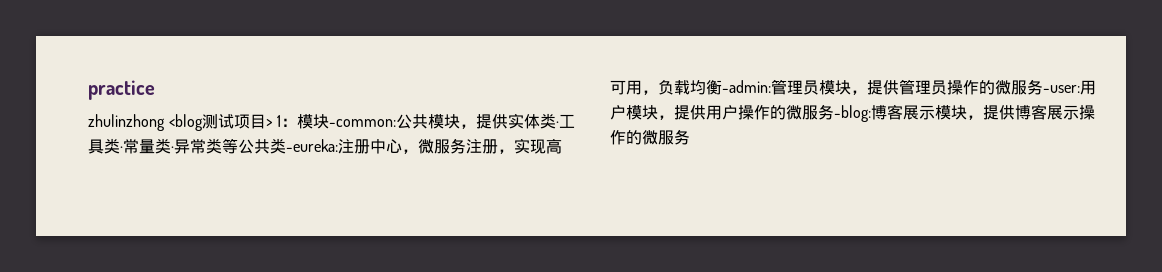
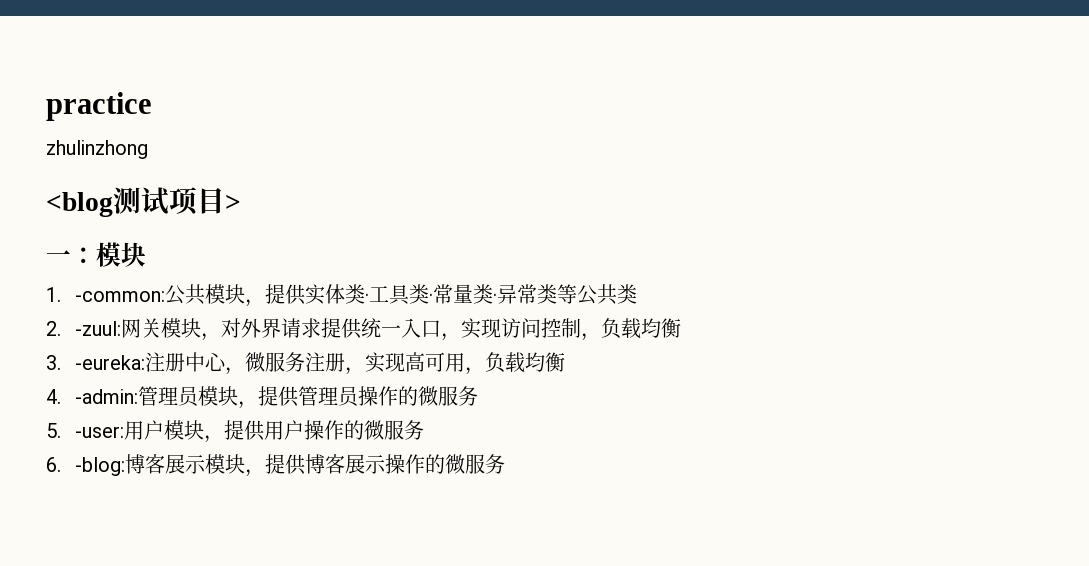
(165, 122) none -> (148, 149) //
[277,115,281,127] 1 -> [46,250,71,264] // 一
(329, 121) none -> [46,287,61,302] // 1.
(286, 146) none -> [46,318,681,341] [46,355,61,370] // 2. -zuul:网关模块，对外界请求提供统一入口，实现访问控制，负载均衡 // 3.
(722, 87) none -> [46,389,61,404] // 4.
(1043, 87) none -> [46,423,61,438] // 5.
(834, 112) none -> [46,457,61,472] // 6.

